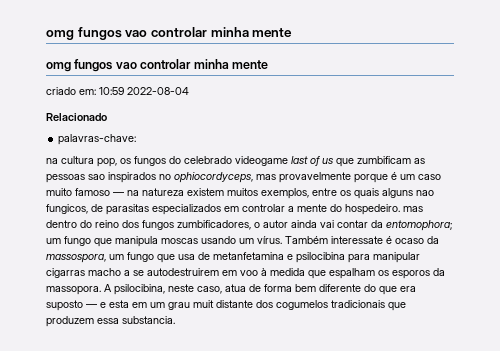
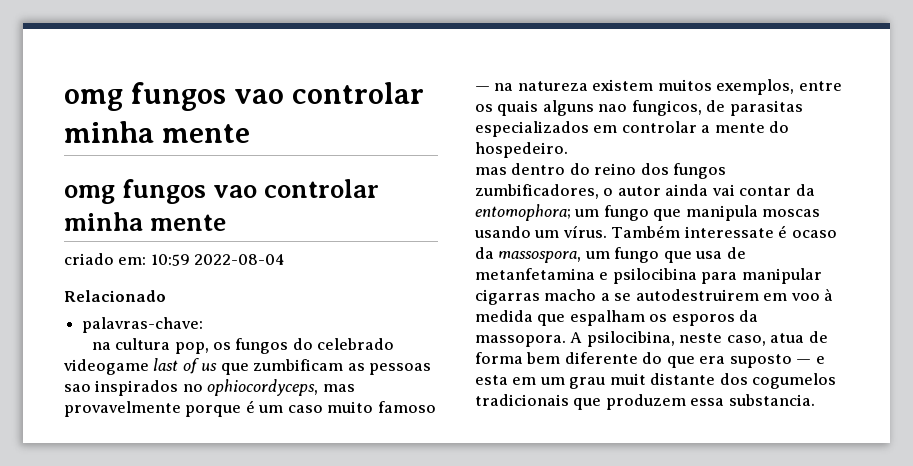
(400, 209) none -> (568, 150) //

